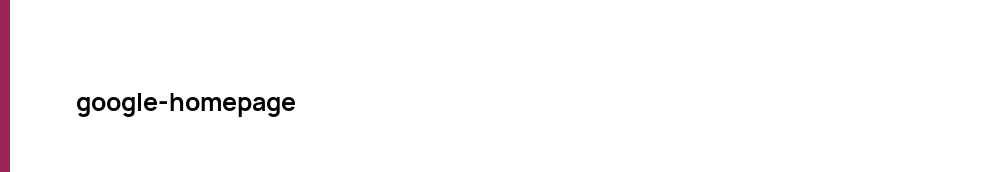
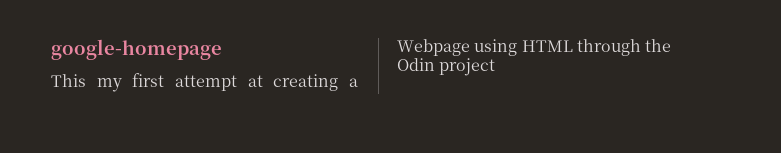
(296, 105) none -> [51,73,359,92] [397,39,672,56] [397,58,496,76] // This my first attempt at creating a Webpage using HTML through the Odin project

